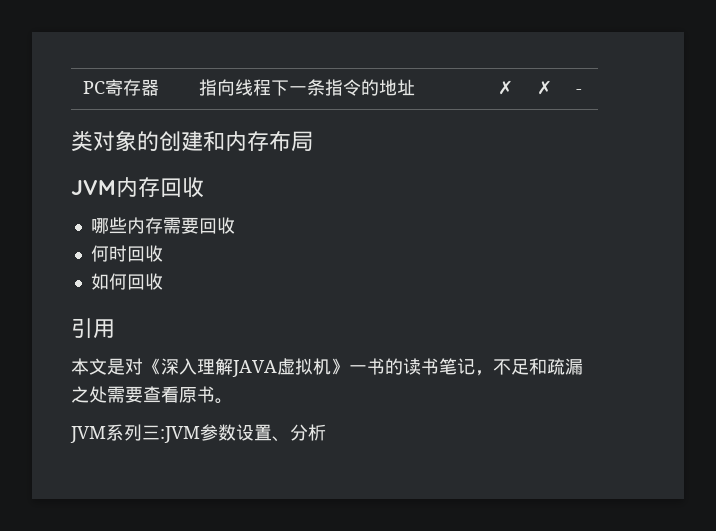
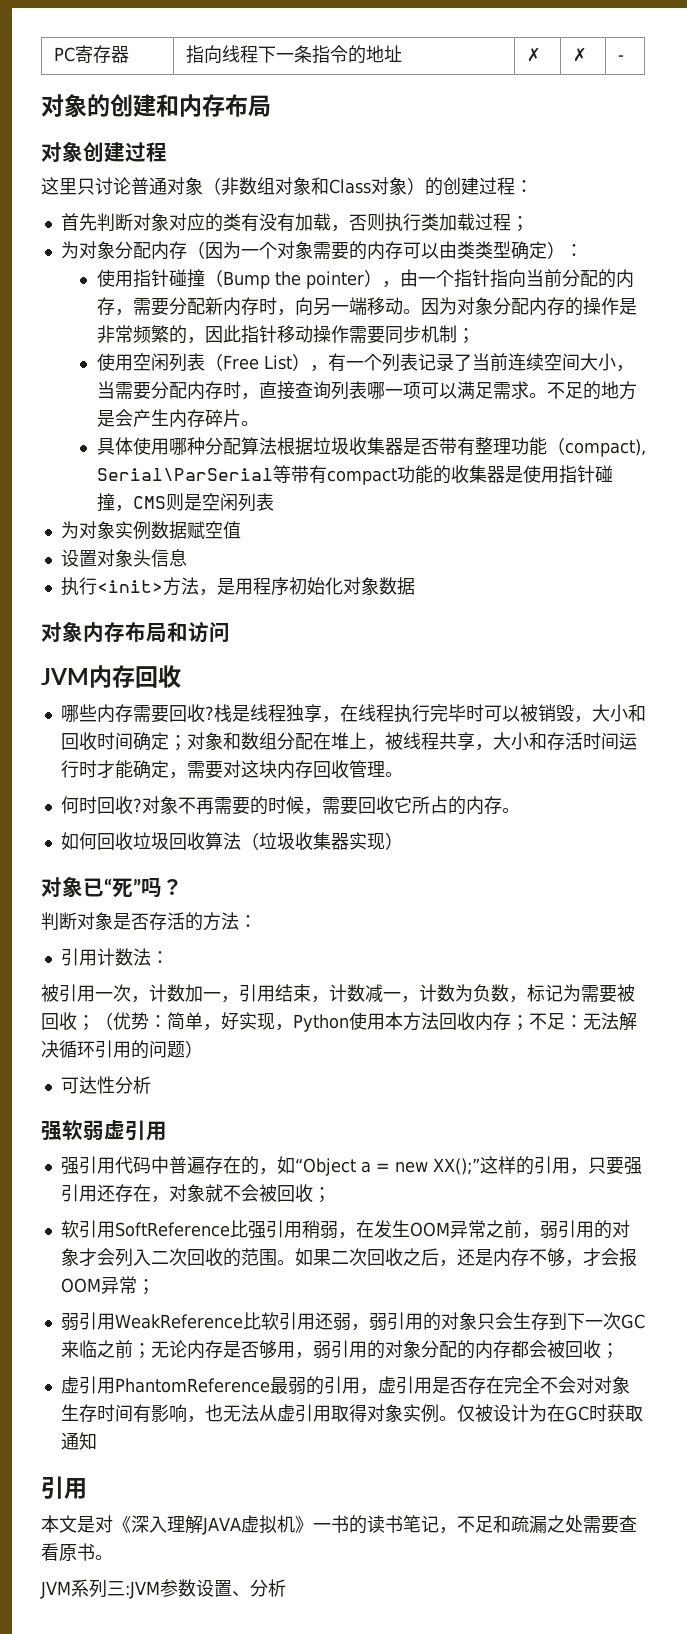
[71,131,93,151] 类 -> (625, 58) none
(313, 141) none -> [41,141,167,162] [41,177,533,196] [60,213,529,232] [60,241,583,260] [96,269,634,289] [96,297,637,316] [96,325,475,344] [96,353,634,372] [96,381,637,400] [96,409,259,428] [96,437,646,457] [96,465,613,485] [96,493,274,512] [60,521,241,540] [60,549,187,567] [60,577,415,596] [41,621,230,643] // 对象创建过程 // 这里只讨论普通对象（非数组对象和Class对象）的创建过程： // 首先判断对象对应的类有没有加载，否则执行类加载过程； // 为对象分配内存（因为一个对象需要的内存可以由类类型确定）： // 使用指针碰撞（Bump the pointer），由一个指针指向当前分配的内存，需要分配新内存时，向另一端移动。因为对象分配内存的操作是非常频繁的，因此指针移动操作需要同步机制； // 使用空闲列表（Free List），有一个列表记录了当前连续空间大小，当需要分配内存时，直接查询列表哪一项可以满足需求。不足的地方是会产生内存碎片。 // 具体使用哪种分配算法根据垃圾收集器是否带有整理功能（compact), Serial\ParSerial等带有compact功能的收集器是使用指针碰撞，CMS则是空闲列表 // 为对象实例数据赋空值 // 设置对象头信息 // 执行<init>方法，是用程序初始化对象数据 // 对象内存布局和访问
[90,245,163,262] [90,273,163,290] // 何时回收 // 如何回收 -> [204,704,646,723] [60,732,637,751] [60,760,403,779] [60,796,520,815] [60,832,403,851] [41,876,183,898] [41,912,257,931] [60,948,169,966] [41,984,635,1003] [41,1012,637,1032] [41,1040,203,1059] [60,1076,151,1094] [41,1120,167,1141] [60,1156,642,1176] [60,1184,331,1203] [60,1220,630,1239] [60,1248,637,1267] [60,1276,155,1295] [60,1312,645,1331] [60,1340,619,1359] [60,1376,630,1395] [60,1404,643,1423] [60,1432,97,1450] ?栈是线程独享，在线程执行完毕时可以被销毁，大小和回收时间确定；对象和数组分配在堆上，被线程共享，大小和存活时间运行时才能确定，需要对这块内存回收管理。 // 何时回收?对象不再需要的时候，需要回收它所占的内存。 // 如何回收垃圾回收算法（垃圾收集器实现） // 对象已“死”吗？ // 判断对象是否存活的方法： // 引用计数法： // 被引用一次，计数加一，引用结束，计数减一，计数为负数，标记为需要被回收；（优势：简单，好实现，Python使用本方法回收内存；不足：无法解决循环引用的问题） // 可达性分析 // 强软弱虚引用 // 强引用代码中普遍存在的，如“Object a = new XX();”这样的引用，只要强引用还存在，对象就不会被回收； // 软引用SoftReference比强引用稍弱，在发生OOM异常之前，弱引用的对象才会列入二次回收的范围。如果二次回收之后，还是内存不够，才会报OOM异常； // 弱引用WeakReference比软引用还弱，弱引用的对象只会生存到下一次GC来临之前；无论内存是否够用，弱引用的对象分配的内存都会被回收； // 虚引用PhantomReference最弱的引用，虚引用是否存在完全不会对对象生存时间有影响，也无法从虚引用取得对象实例。仅被设计为在GC时获取通知

